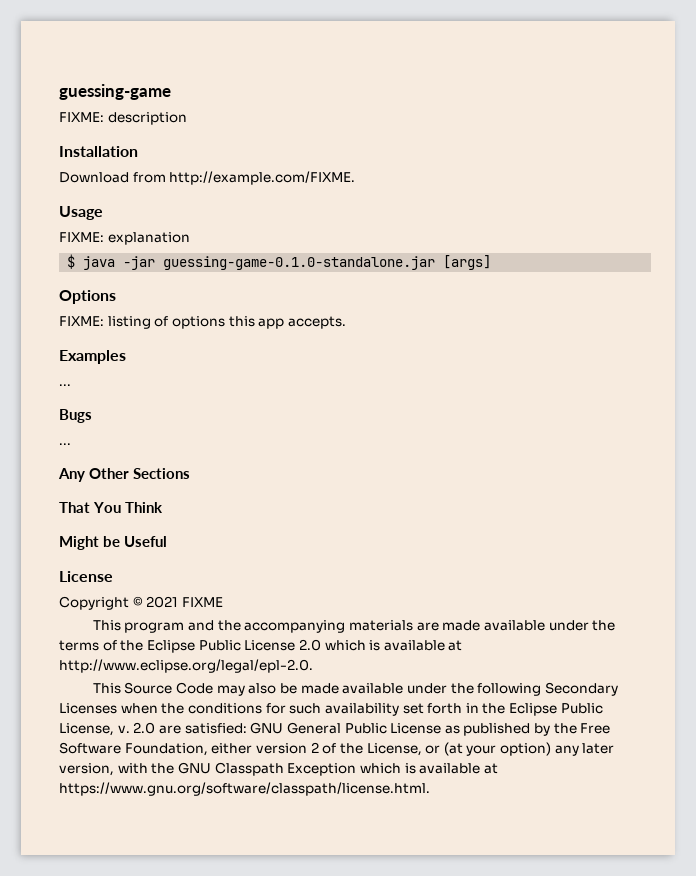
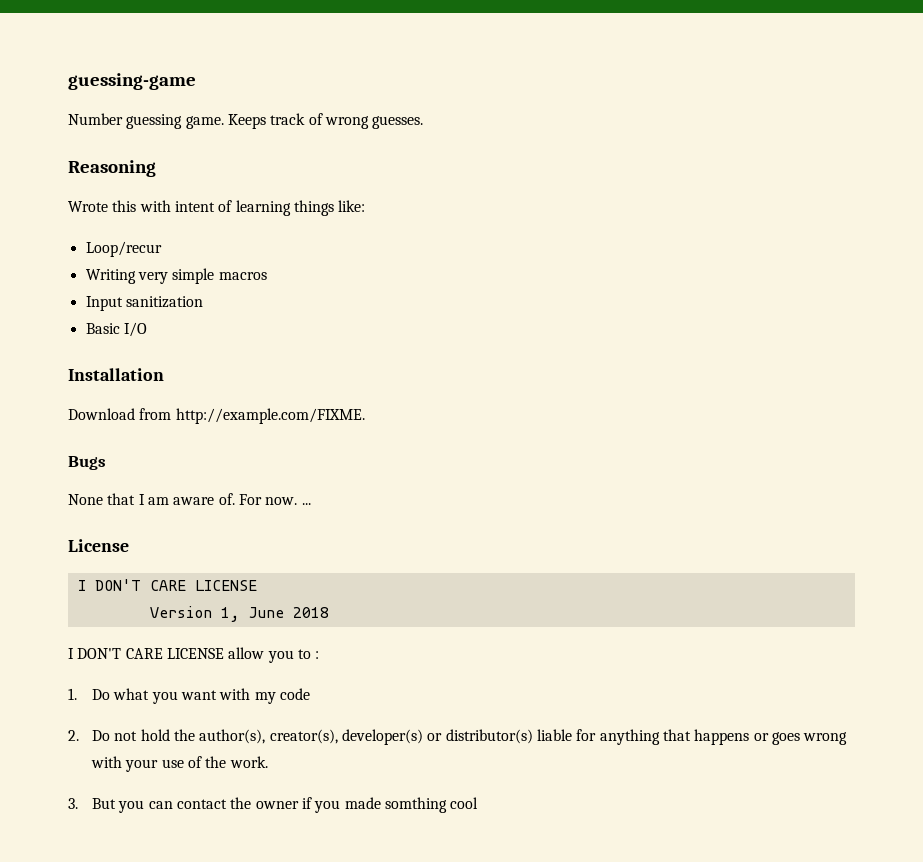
[59,112,187,125] [59,146,138,157] [59,171,356,185] [59,206,103,220] [59,232,190,245] [67,254,492,270] [59,290,116,304] [59,316,346,329] [59,350,126,364] [59,384,71,386] [59,409,92,423] [59,443,71,445] [58,468,191,482] [59,502,164,513] [59,536,168,550] [59,571,113,582] [59,596,223,610] [92,620,616,633] [59,639,463,653] [59,659,313,673] [92,682,618,696] [59,703,603,716] [59,722,611,736] [59,742,615,756] [59,762,498,776] [59,782,430,796] FIXME: description // Installation // Download from http://example.com/FIXME. // Usage // FIXME: explanation // $ java -jar guessing-game-0.1.0-standalone.jar [args] // Options // FIXME: listing of options this app accepts. // Examples // ... // Bugs // ... // Any Other Sections // That You Think // Might be Useful // License // Copyright © 2021 FIXME // This program and the accompanying materials are made available under the terms of the Eclipse Public License 2.0 which is available at http://www.eclipse.org/legal/epl-2.0. // This Source Code may also be made available under the following Secondary Licenses when the conditions for such availability set forth in the Eclipse Public License, v. 2.0 are satisfied: GNU General Public License as published by the Free Software Foundation, either version 2 of the License, or (at your option) any later version, with the GNU Classpath Exception which is available at https://www.gnu.org/software/classpath/license.html. -> [68,113,424,129] [68,160,156,177] [68,200,366,216] [85,241,162,257] [85,268,267,284] [85,296,203,311] [85,322,147,337] [68,368,164,381] [68,408,365,424] [68,456,106,470] [68,493,311,505] [68,539,129,552] [77,579,257,591] [149,606,329,622] [68,647,320,663] [68,688,311,704] [68,729,848,745] [91,756,268,772] [68,797,479,813] Number guessing game. Keeps track of wrong guesses. // Reasoning // Wrote this with intent of learning things like: // Loop/recur // Writing very simple macros // Input sanitization // Basic I/O // Installation // Download from http://example.com/FIXME. // Bugs // None that I am aware of. For now. ... // License // I DON'T CARE LICENSE // Version 1, June 2018 // I DON'T CARE LICENSE allow you to : // 1. Do what you want with my code // 2. Do not hold the author(s), creator(s), developer(s) or distributor(s) liable for anything that happens or goes wrong with your use of the work. // 3. But you can contact the owner if you made somthing cool

